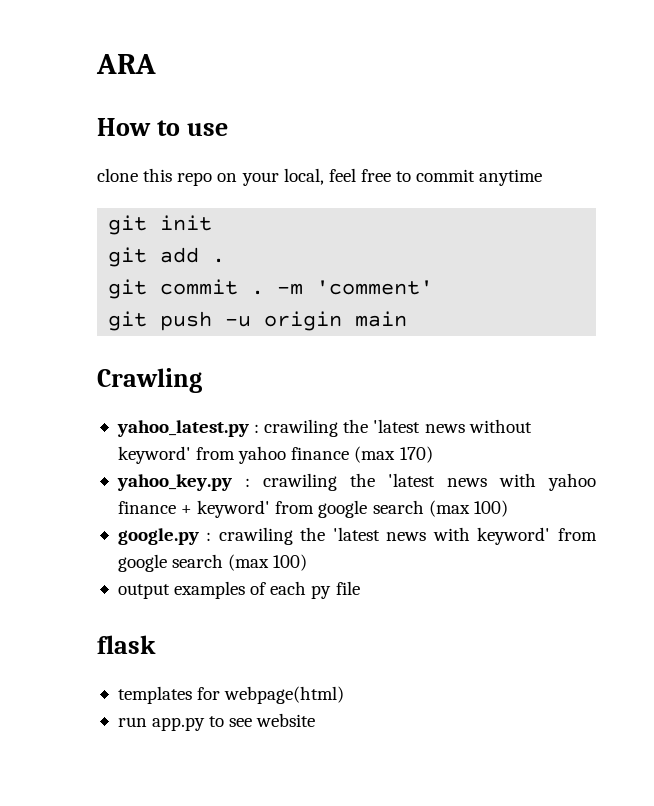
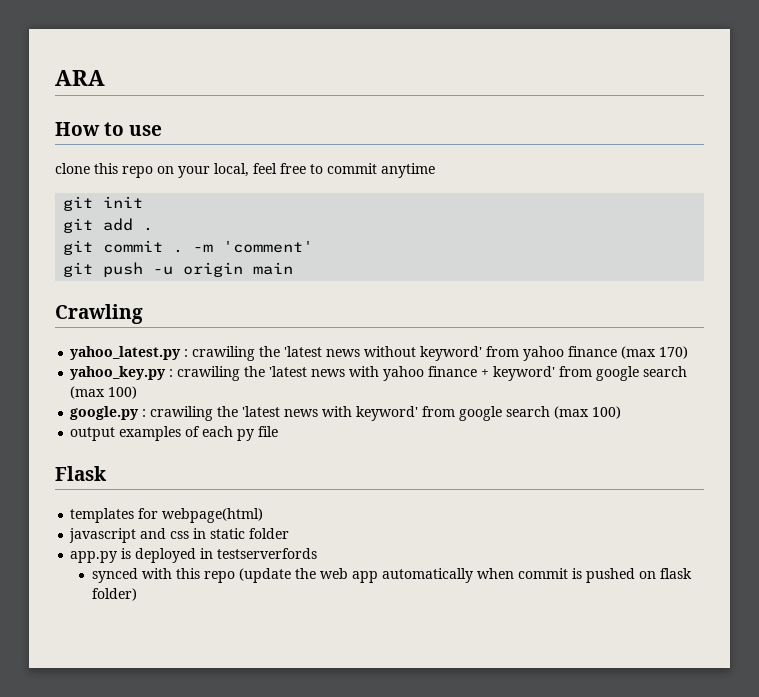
[97,635,156,654] flask -> [55,466,107,481] Flask
[117,713,316,731] run app.py to see website -> [69,528,290,543] [70,548,318,563] [91,568,692,583] [91,588,137,601] javascript and css in static folder // app.py is deployed in testserverfords // synced with this repo (update the web app automatically when commit is pushed on flask folder)

